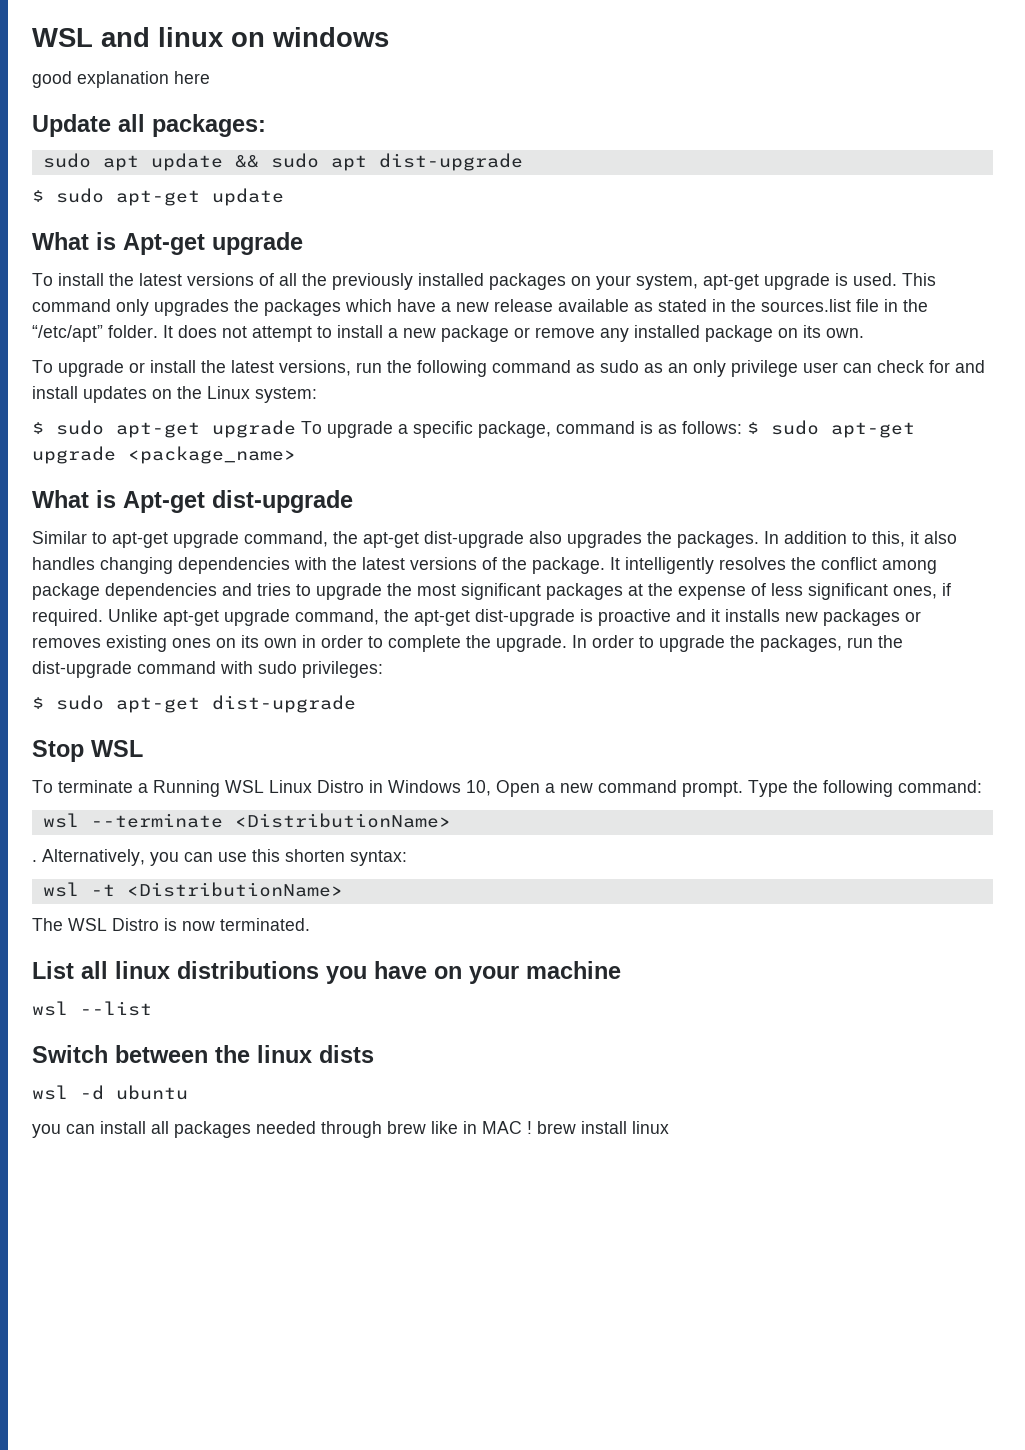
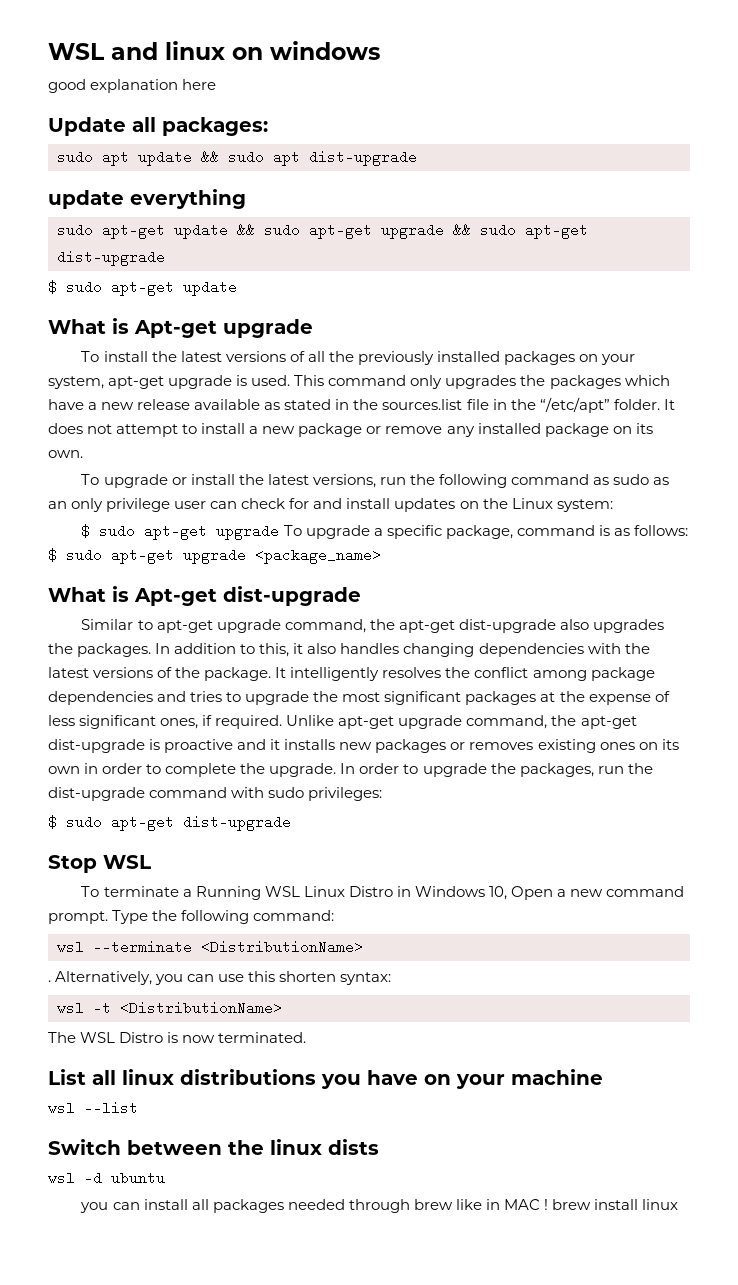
(523, 162) none -> [48,189,246,209] [57,223,588,239] [57,250,165,266] // update everything // sudo apt-get update && sudo apt-get upgrade && sudo apt-get dist-upgrade

